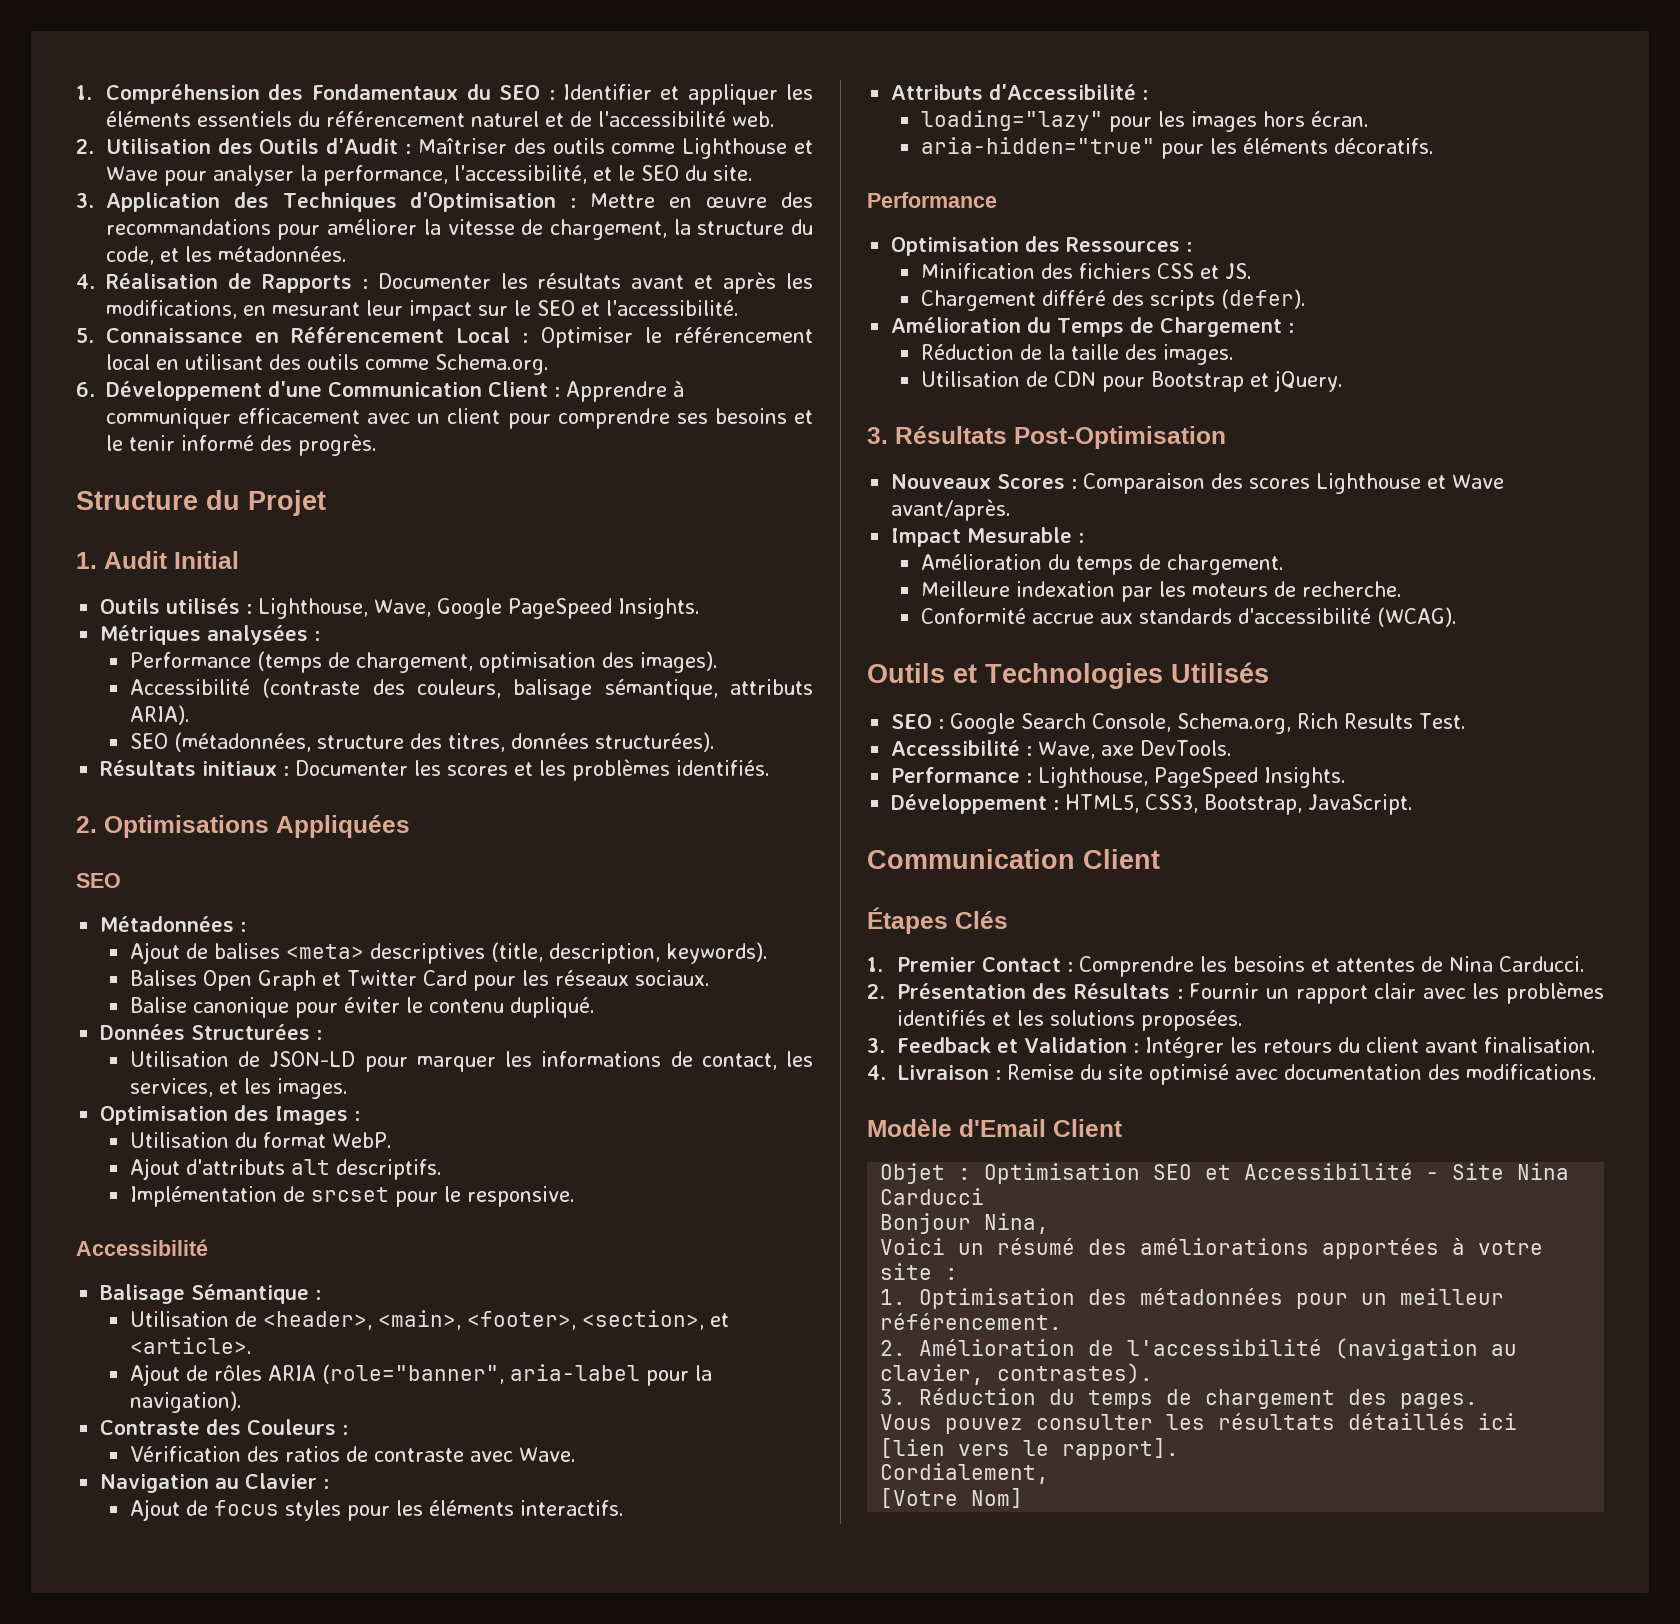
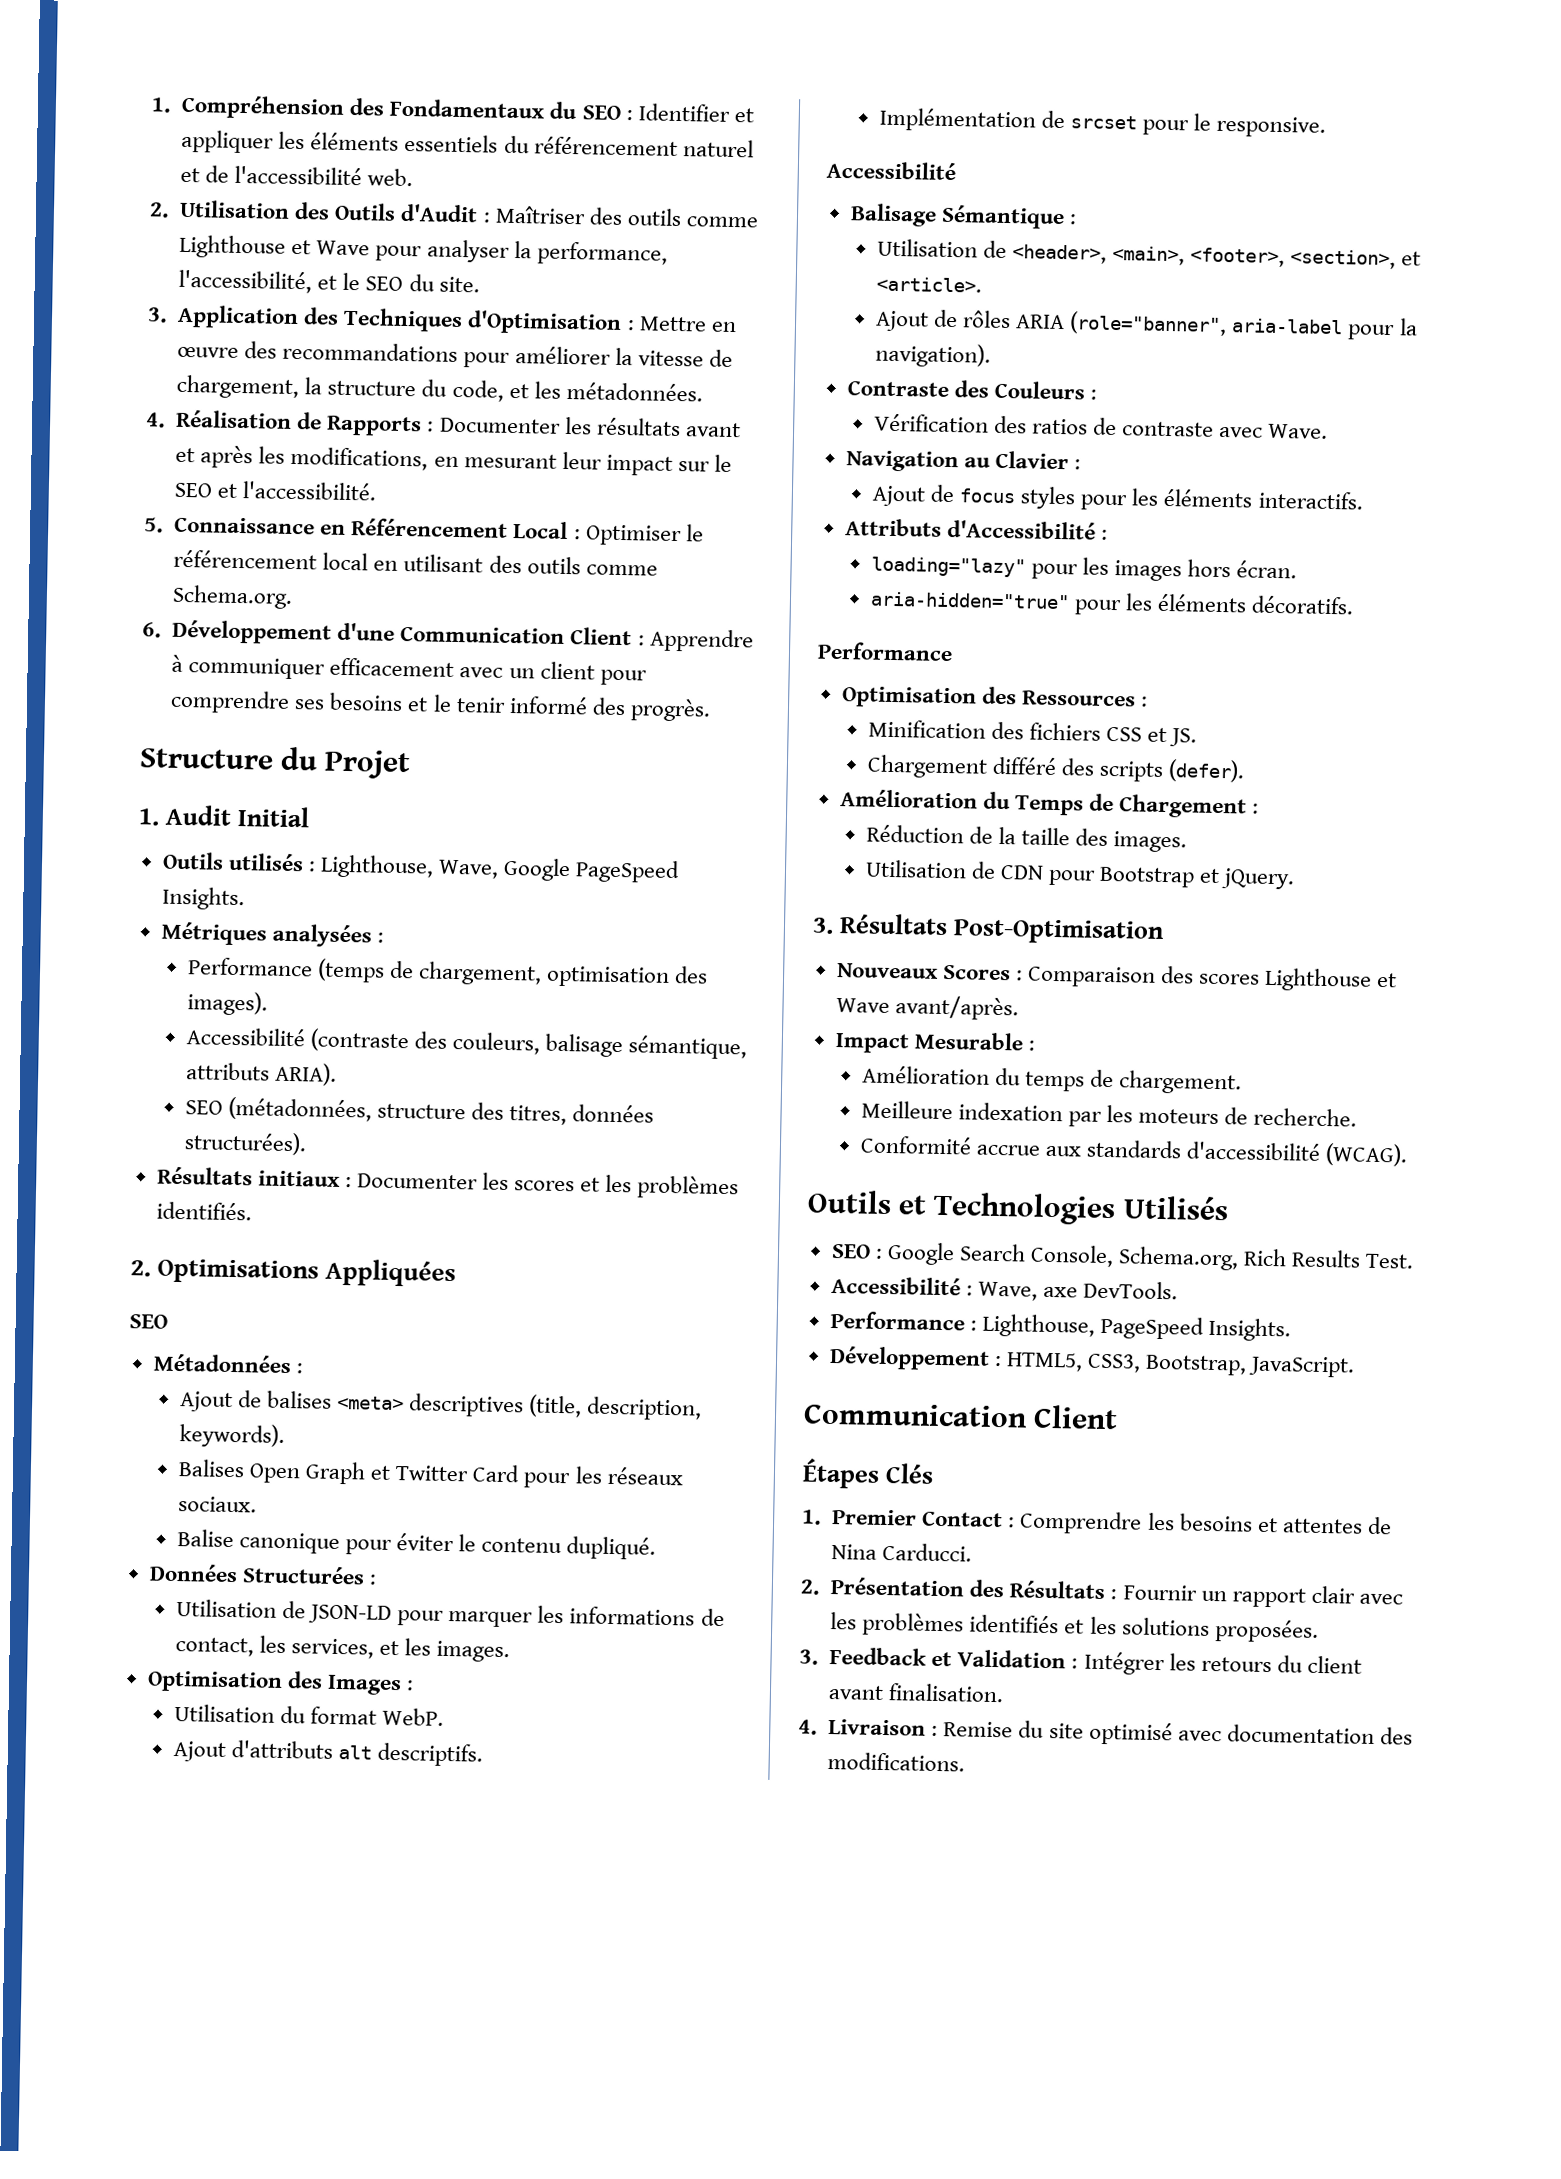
[867,1119,1122,1137] [880,1163,1570,1184] [880,1188,985,1205] [880,1213,1050,1234] [880,1238,1544,1259] [880,1263,959,1280] [880,1288,1505,1309] [880,1313,1063,1330] [880,1338,1518,1360] [880,1363,1154,1385] [880,1388,1479,1409] [880,1413,1518,1434] [880,1438,1180,1460] [880,1463,1050,1484] [880,1488,1024,1508] // Modèle d'Email Client // Objet : Optimisation SEO et Accessibilité - Site Nina Carducci // Bonjour Nina, // Voici un résumé des améliorations apportées à votre site : // 1. Optimisation des métadonnées pour un meilleur référencement. // 2. Amélioration de l'accessibilité (navigation au clavier, contrastes). // 3. Réduction du temps de chargement des pages. // Vous pouvez consulter les résultats détaillés ici [lien vers le rapport]. // Cordialement, // [Votre Nom] -> (966, 1761) none

